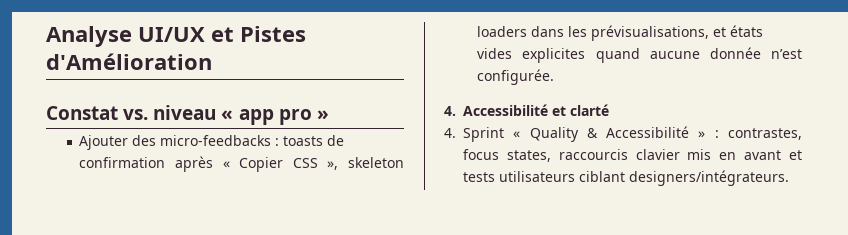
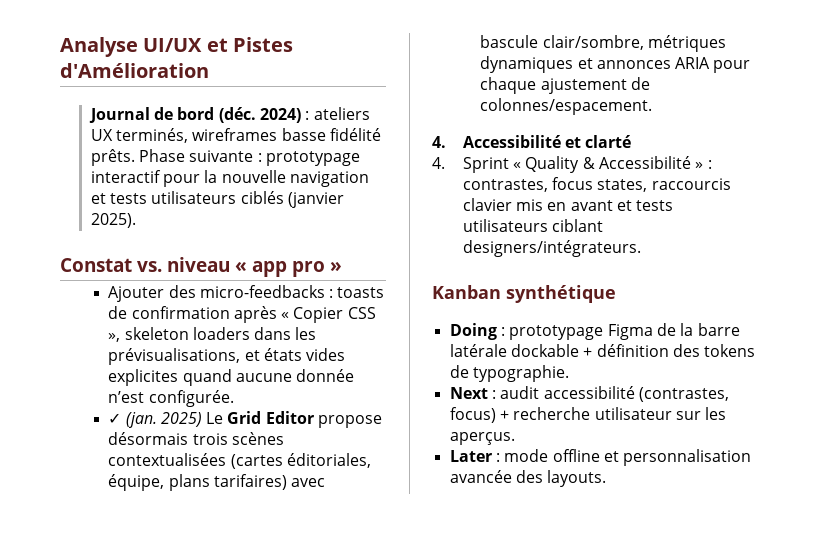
(212, 61) none -> [88,107,370,123] [90,128,381,143] [90,149,360,166] [90,170,369,187] [90,191,344,208] [90,213,136,228] // Journal de bord (déc. 2024) : ateliers UX terminés, wireframes basse fidélité prêts. Phase suivante : prototypage interactif pour la nouvelle navigation et tests utilisateurs ciblés (janvier 2025).
(555, 77) none -> [108,411,383,428] [108,432,284,445] [108,453,371,469] [108,474,326,491] [480,35,726,52] [480,56,751,73] [480,77,650,94] [480,98,653,115] // ✓ (jan. 2025) Le Grid Editor propose désormais trois scènes contextualisées (cartes éditoriales, équipe, plans tarifaires) avec bascule clair/sombre, métriques dynamiques et annonces ARIA pour chaque ajustement de colonnes/espacement.
(789, 178) none -> [432,285,616,303] [449,323,740,340] [449,344,756,357] [449,365,569,382] [449,386,729,402] [449,407,727,423] [449,432,515,445] [449,449,752,466] [449,470,607,487] // Kanban synthétique // Doing : prototypage Figma de la barre latérale dockable + définition des tokens de typographie. // Next : audit accessibilité (contrastes, focus) + recherche utilisateur sur les aperçus. // Later : mode offline et personnalisation avancée des layouts.

